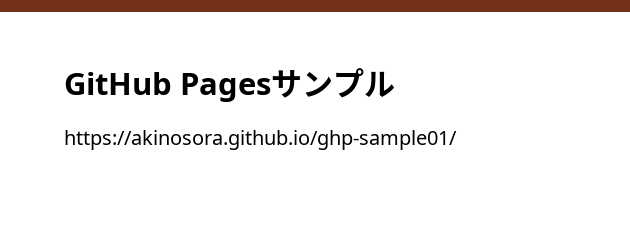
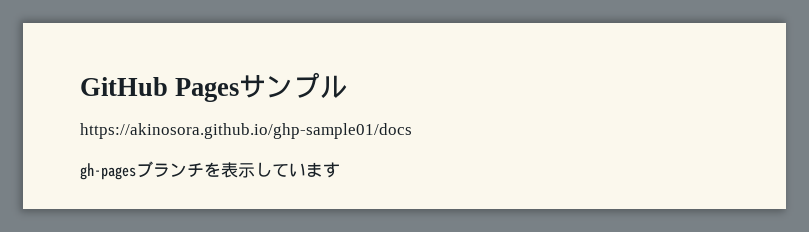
[64,130,457,150] https://akinosora.github.io/ghp-sample01/ -> [80,123,412,139] [80,161,340,180] https://akinosora.github.io/ghp-sample01/docs // gh-pagesブランチを表示しています

